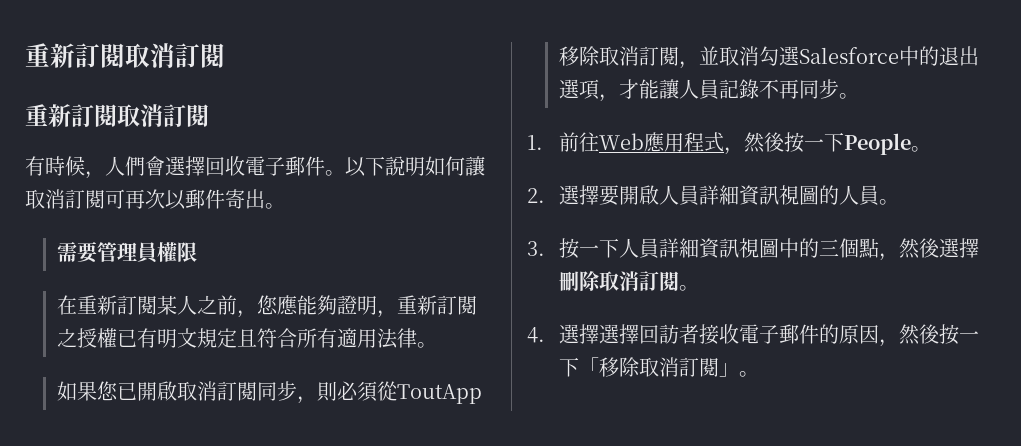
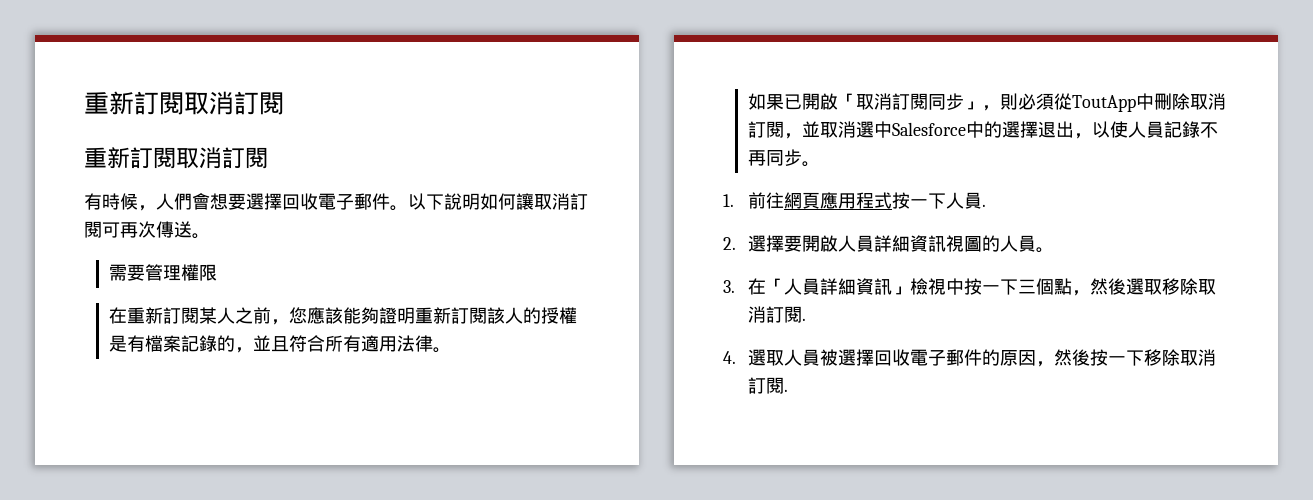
(165, 166) none -> [210,193,246,210] 想要
[165,189,265,210] 以郵件寄出 -> [156,221,192,238] 傳送
[137,242,158,263] 員 -> (181, 273) none
(299, 305) none -> [324,307,343,324] 該
[377,295,478,318] [57,328,238,348] ，重新訂閱之授權已有明文規定 -> [414,307,577,324] [108,335,271,353] 重新訂閱該人的授權是有檔案記錄的，並
[97,381,178,401] 您已開啟 -> [783,93,856,110] 已開啟「
(298, 391) none -> [963,101,982,110] 」
[559,46,580,66] 移 -> [1135,93,1172,110] 中刪
[759,46,801,66] 勾選 -> [855,121,892,138] 選中
[939,46,980,66] [559,79,680,102] 退出選項，才能讓 -> [1001,121,1128,139] 選擇退出，以使
[599,133,645,150] Web -> [783,192,820,209] 網頁
[724,132,932,155] ，然後按一下People。 -> [891,192,986,209] 按一下人員.
[559,238,820,259] 按一下人員詳細資訊視圖中的 -> [747,278,1018,295] 在「人員詳細資訊」檢視中按一下
[959,238,980,258] [559,271,700,292] 擇刪除取消訂閱。 -> [1143,278,1216,295] [747,306,806,323] 取移除取消訂閱.
[579,324,720,345] 擇選擇回訪者接 -> [765,349,892,366] 取人員被選擇回
[579,357,760,377] 「移除取消訂閱」。 -> [1143,349,1216,366] [747,377,788,394] 移除取消訂閱.

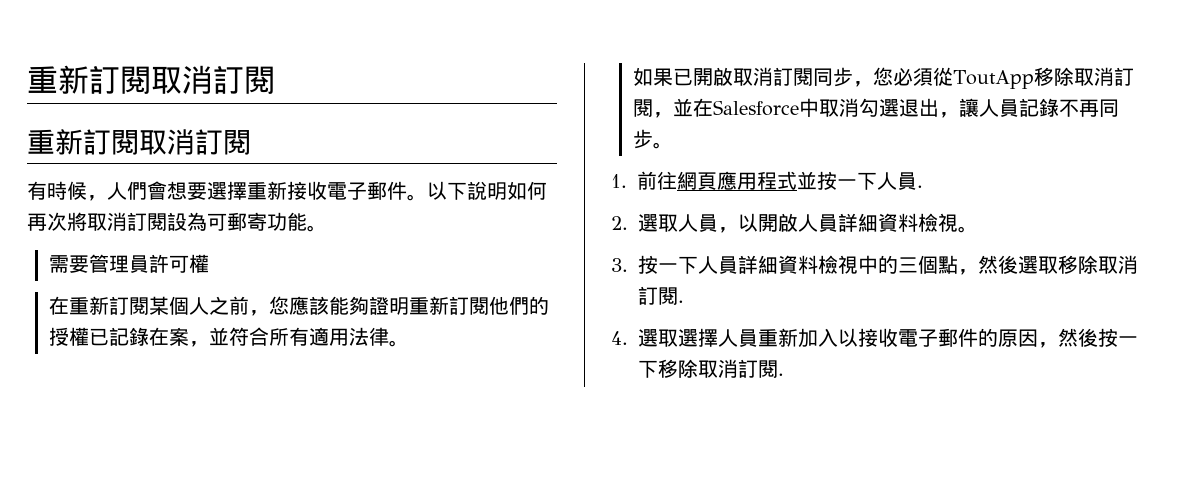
[282,194,300,210] 回 -> [247,181,307,200] 重新接
[516,193,588,210] [84,221,192,238] 讓取消訂閱可再次傳送 -> [27,212,307,231] 再次將取消訂閱設為可郵寄功能
[180,264,217,281] 權限 -> [129,254,210,273] 員許可權
(217, 315) none -> [169,296,190,315] 個
[486,307,577,324] [108,335,289,353] 該人的授權是有檔案記錄的，並且 -> [489,296,550,315] [49,327,230,347] 他們的授權已記錄在案，並
[837,93,856,108] 「 -> (734, 76) none
[963,93,1018,111] 」，則 -> [853,67,894,87] ，您
[1135,93,1172,110] 中刪 -> [1034,67,1055,86] 移
[819,121,1128,139] 取消選中Salesforce中的選擇退出，以使 -> [693,98,980,118] 在Salesforce中取消勾選退出，讓
(892, 200) none -> [797,171,817,190] 並
[765,235,802,252] 擇要 -> [658,213,758,233] 取人員，以
[927,235,1036,252] 訊視圖的人員 -> [898,213,958,232] 料檢視
[747,278,1018,295] 在「人員詳細資訊」檢視中按一下 -> [638,255,898,274] 按一下人員詳細資料檢視中的
[783,349,892,366] 人員被選擇回 -> [678,328,878,348] 選擇人員重新加入以接

